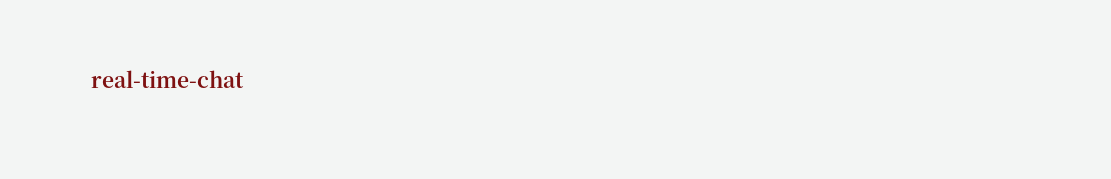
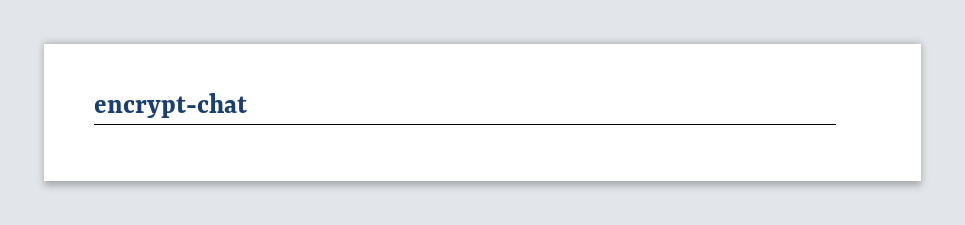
[91,70,244,88] real-time-chat -> [94,93,247,118] encrypt-chat

